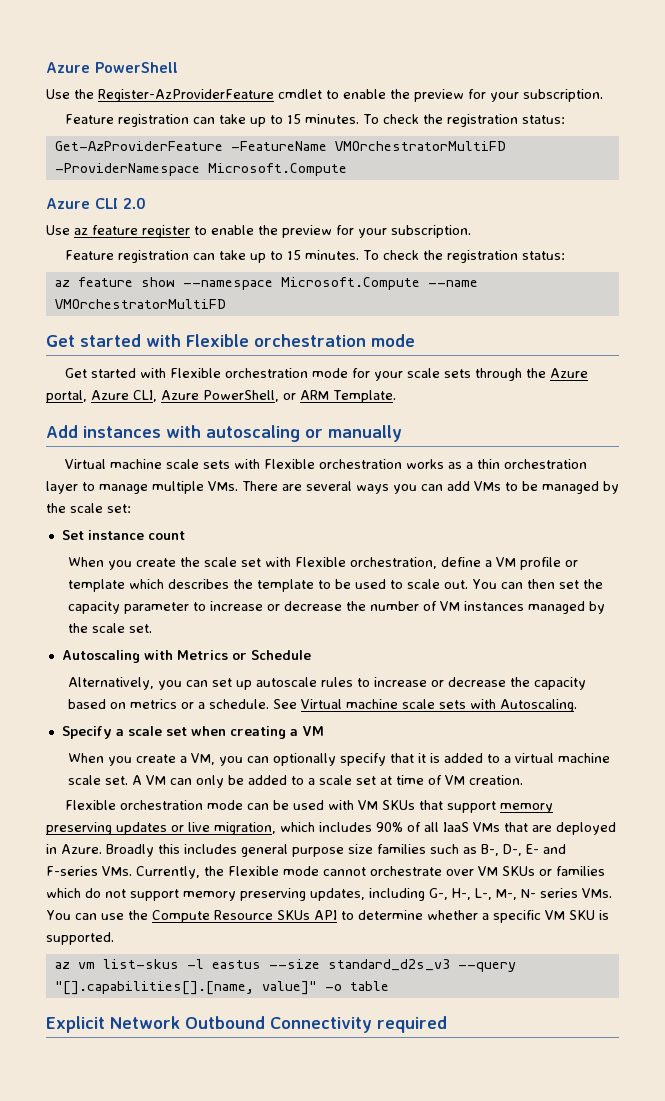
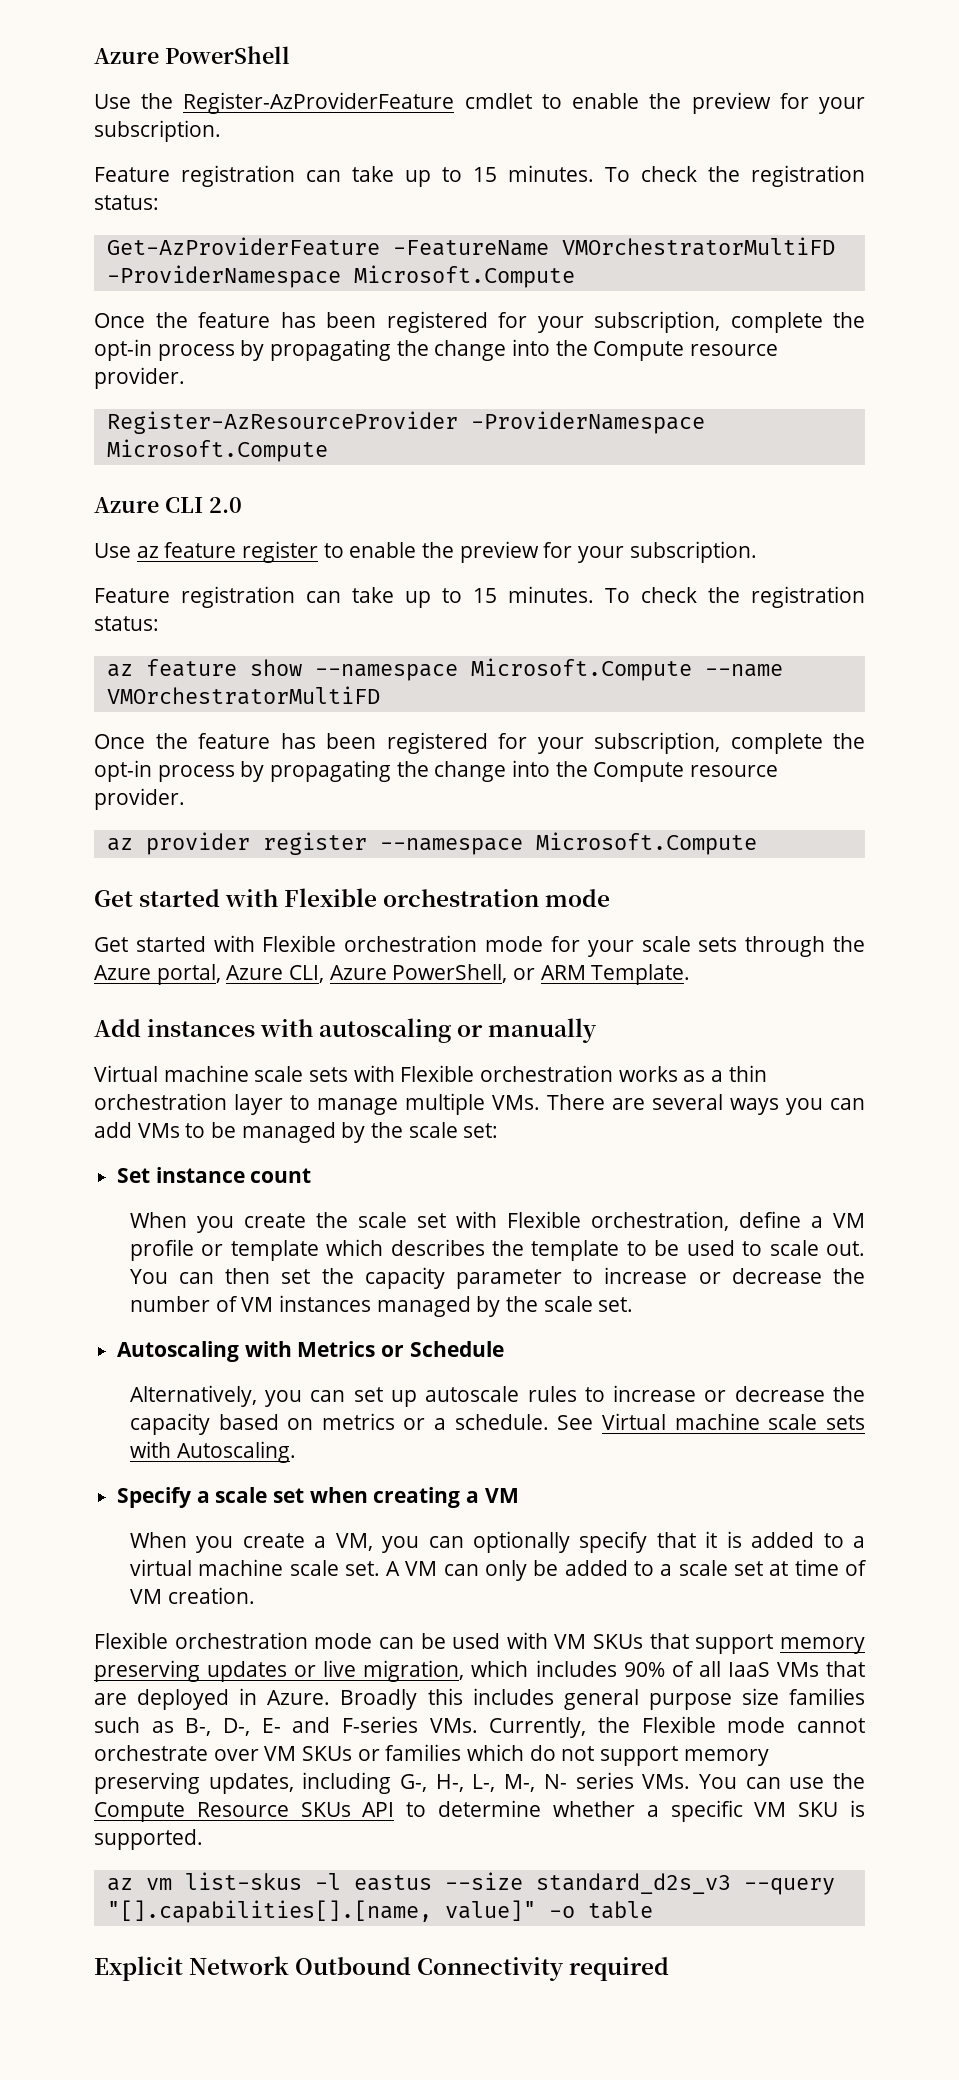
(347, 169) none -> [94,311,865,333] [94,339,779,361] [94,367,185,389] [106,411,705,434] [106,439,328,462] // Once the feature has been registered for your subscription, complete the opt-in process by propagating the change into the Compute resource provider. // Register-AzResourceProvider -ProviderNamespace Microsoft.Compute
(226, 304) none -> [94,732,865,754] [94,760,779,782] [94,788,185,810] [106,832,757,855] // Once the feature has been registered for your subscription, complete the opt-in process by propagating the change into the Compute resource provider. // az provider register --namespace Microsoft.Compute

